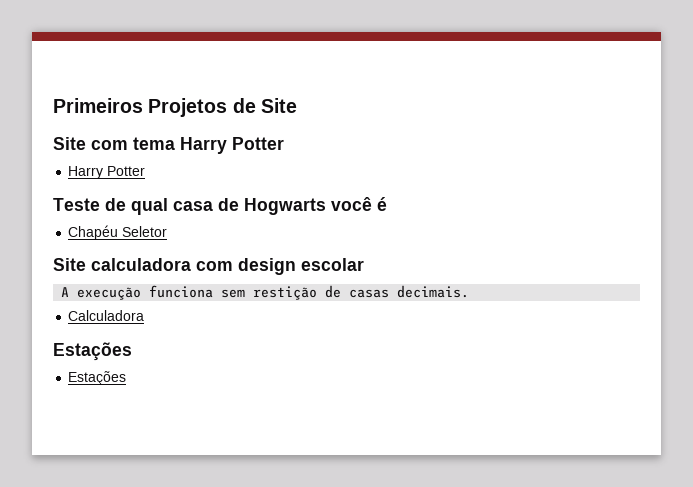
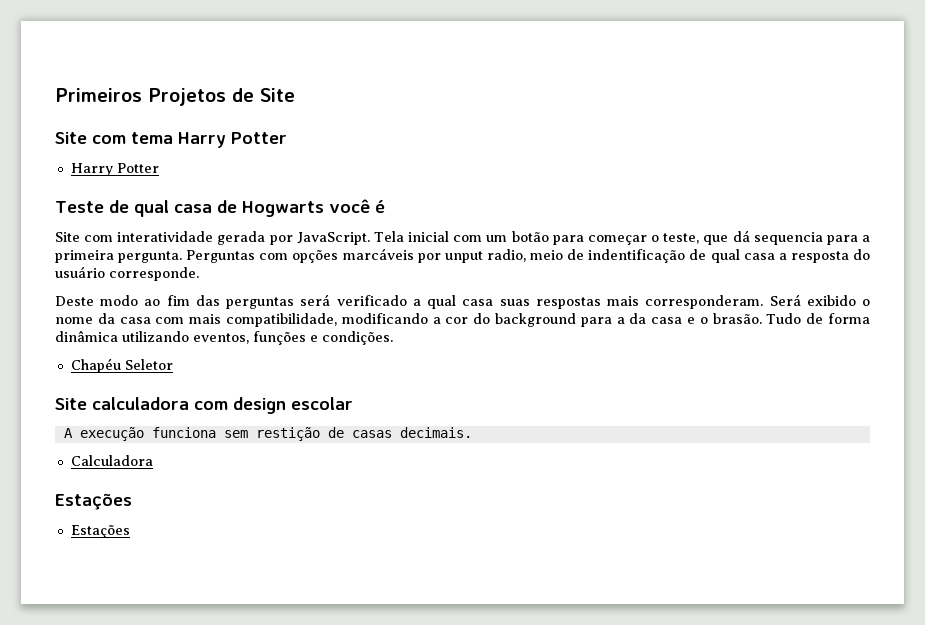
(387, 204) none -> [55,230,870,245] [55,248,871,263] [55,266,199,281] [55,294,871,309] [55,313,870,327] [55,330,393,345] // Site com interatividade gerada por JavaScript. Tela inicial com um botão para começar o teste, que dá sequencia para a primeira pergunta. Perguntas com opções marcáveis por unput radio, meio de indentificação de qual casa a resposta do usuário corresponde. // Deste modo ao fim das perguntas será verificado a qual casa suas respostas mais corresponderam. Será exibido o nome da casa com mais compatibilidade, modificando a cor do background para a da casa e o brasão. Tudo de forma dinâmica utilizando eventos, funções e condições.

